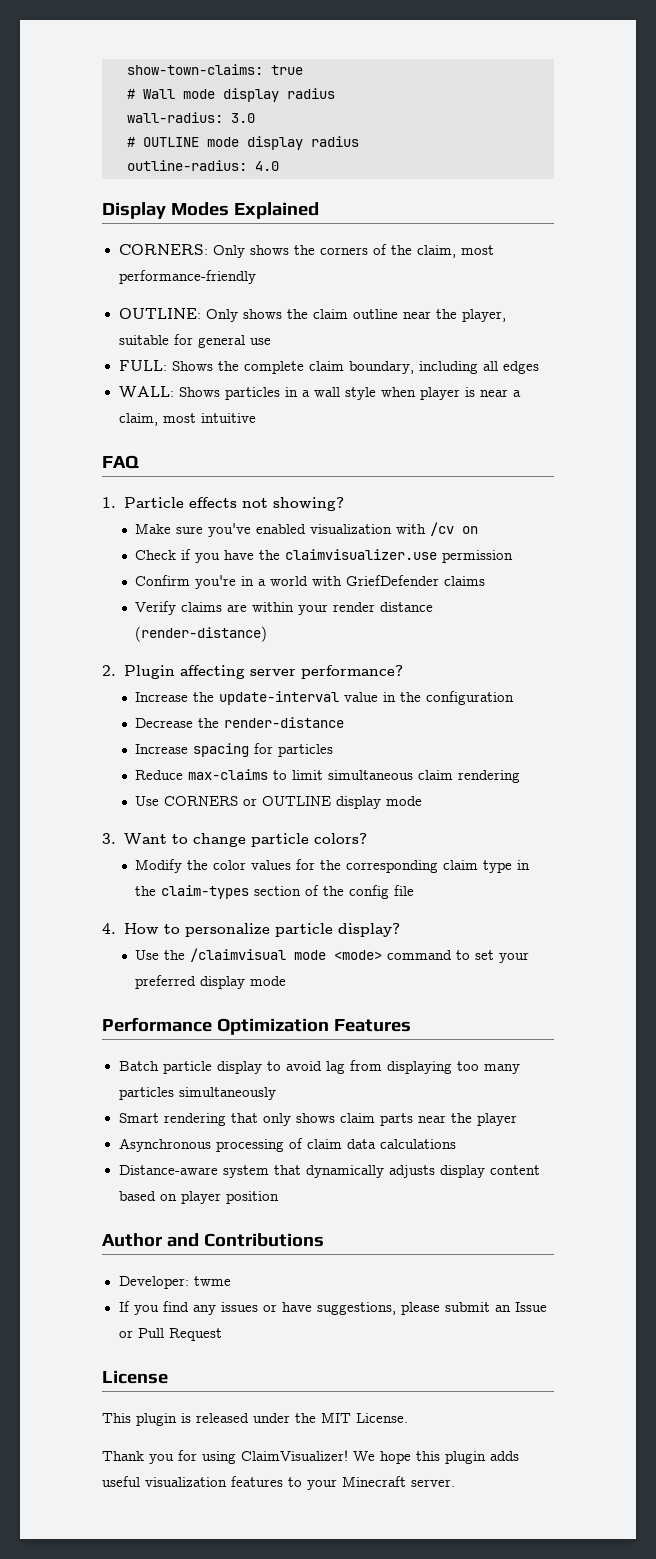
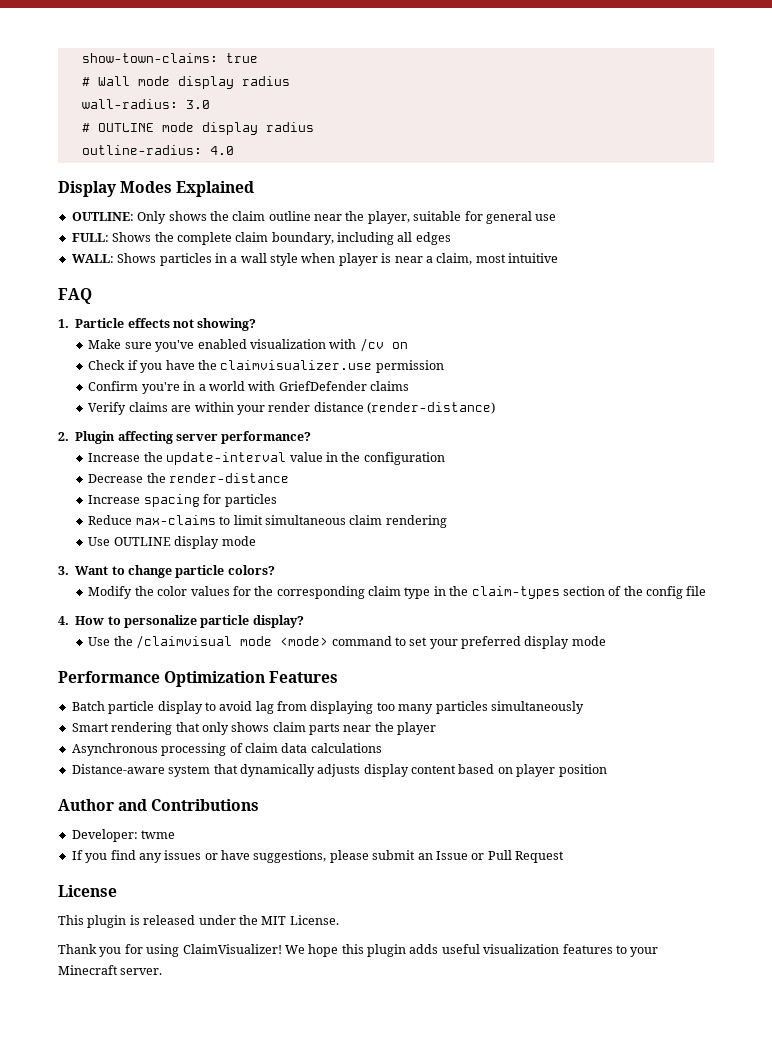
[118,244,494,258] [118,270,256,284] // CORNERS: Only shows the corners of the claim, most performance-friendly -> (255, 189) none
[164,796,258,806] CORNERS or -> (111, 541) none

